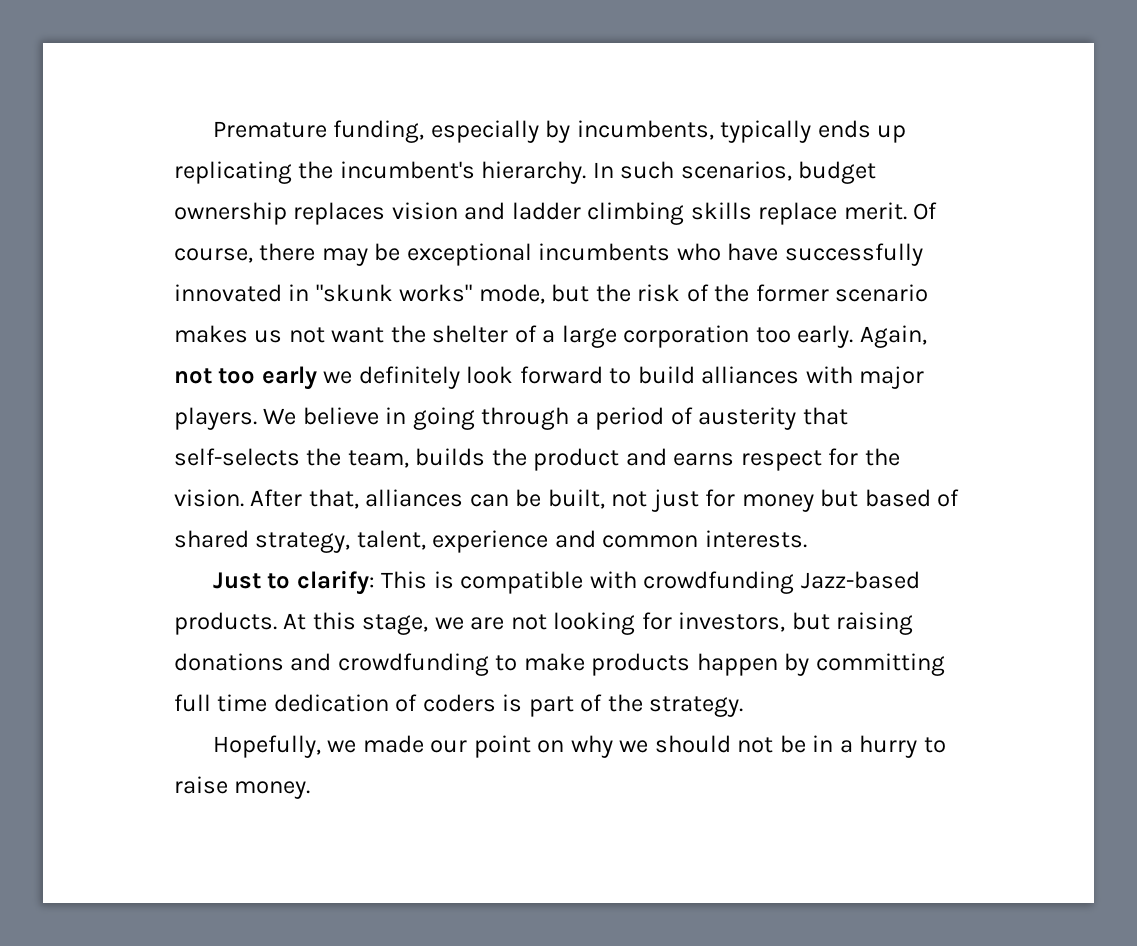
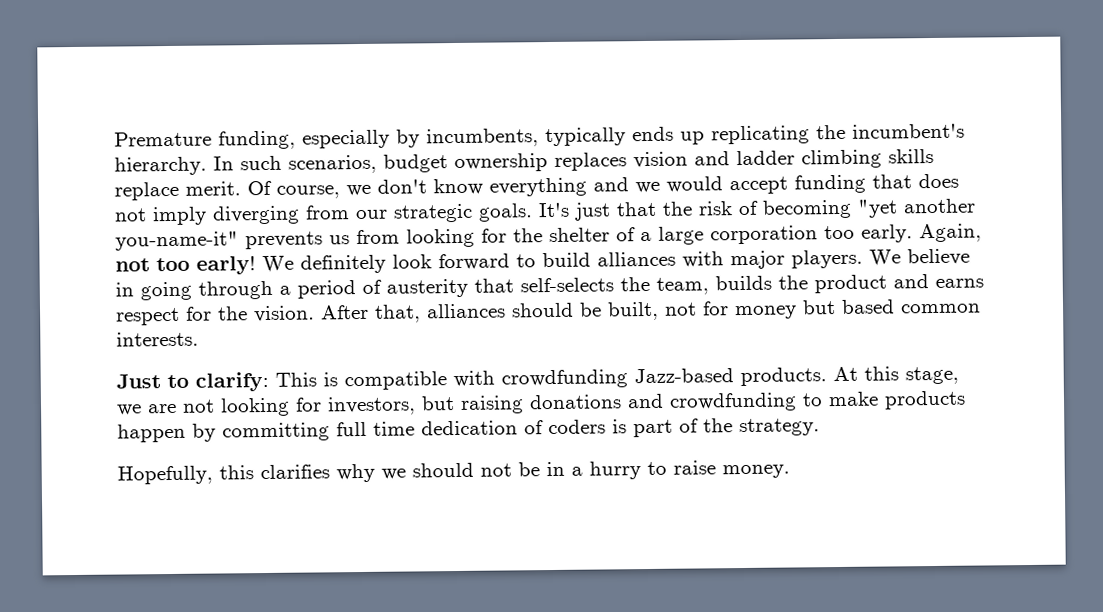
[259,243,923,266] [174,284,929,304] [174,325,385,343] there may be exceptional incumbents who have successfully innovated in "skunk works" mode, but the risk of the former scenario makes us not want -> [346,173,959,197] [114,198,976,226] [115,228,507,251] we don't know everything and we would accept funding that does not imply diverging from our strategic goals. It's just that the risk of becoming "yet another you-name-it" prevents us from looking for
[261,366,353,390] early we -> [196,255,294,275] early! We
[469,494,509,507] can -> [511,302,574,318] should
[650,489,699,512] just -> (697, 309) none
[937,489,960,507] [174,530,596,553] of shared strategy, talent, experience and -> (895, 306) none
[327,735,565,758] we made our point on -> [219,464,330,480] this clarifies

